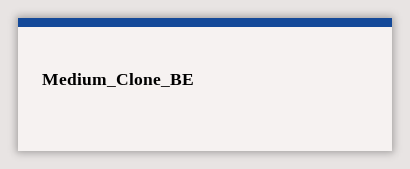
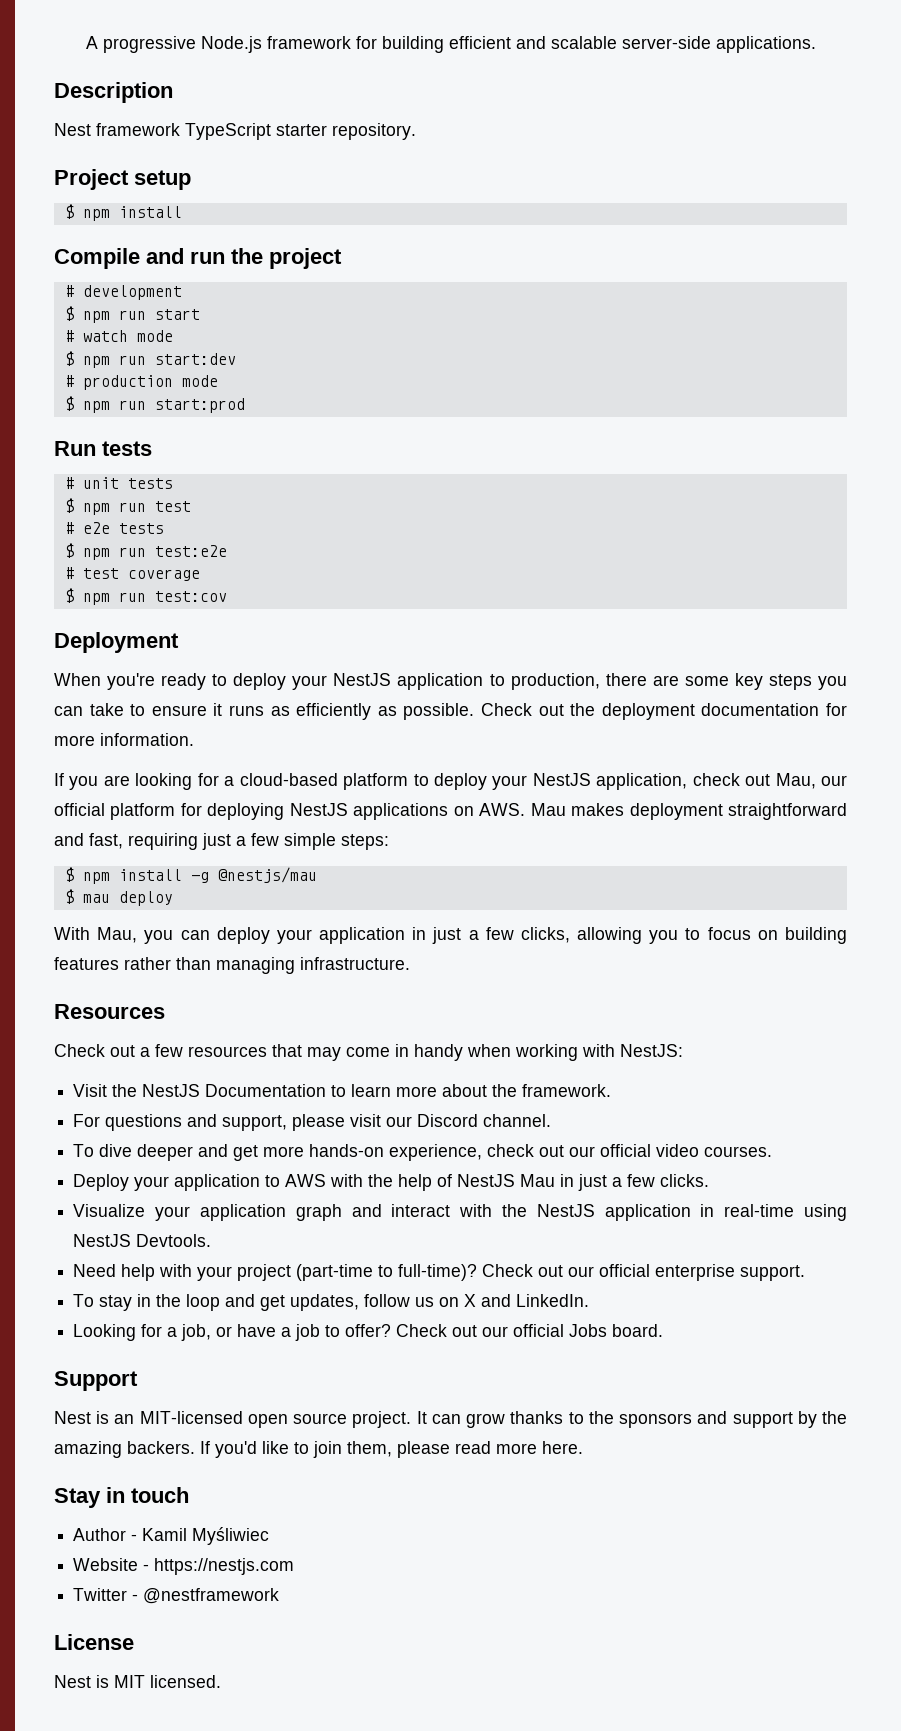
[42,73,194,87] Medium_Clone_BE -> [85,36,816,53] [54,82,173,103] [54,123,416,140] [54,169,191,190] [64,204,182,221] [54,248,342,269] [64,285,182,300] [64,306,200,323] [64,330,173,342] [64,351,236,368] [64,375,218,390] [64,396,245,413] [54,441,152,456] [64,477,173,489] [64,498,191,515] [64,522,164,534] [64,543,227,560] [64,567,200,581] [64,588,227,605] [54,632,179,653] [54,673,848,690] [54,703,848,720] [54,733,194,746] [54,773,847,790] [54,803,848,820] [54,833,389,850] [64,867,317,884] [64,889,173,906] [54,927,847,944] [54,957,410,974] [54,1004,165,1019] [54,1044,683,1061] [73,1084,612,1097] [73,1114,552,1131] [73,1144,773,1161] [73,1174,710,1191] [73,1204,847,1221] [73,1234,212,1247] [73,1264,806,1281] [73,1294,590,1311] [73,1324,664,1341] [54,1371,138,1391] [54,1411,848,1428] [54,1441,583,1458] [54,1487,189,1508] [73,1527,270,1545] [73,1558,295,1575] [73,1588,280,1604] [54,1634,134,1650] [54,1675,221,1688] A progressive Node.js framework for building efficient and scalable server-side applications. // Description // Nest framework TypeScript starter repository. // Project setup // $ npm install // Compile and run the project // # development // $ npm run start // # watch mode // $ npm run start:dev // # production mode // $ npm run start:prod // Run tests // # unit tests // $ npm run test // # e2e tests // $ npm run test:e2e // # test coverage // $ npm run test:cov // Deployment // When you're ready to deploy your NestJS application to production, there are some key steps you can take to ensure it runs as efficiently as possible. Check out the deployment documentation for more information. // If you are looking for a cloud-based platform to deploy your NestJS application, check out Mau, our official platform for deploying NestJS applications on AWS. Mau makes deployment straightforward and fast, requiring just a few simple steps: // $ npm install -g @nestjs/mau // $ mau deploy // With Mau, you can deploy your application in just a few clicks, allowing you to focus on building features rather than managing infrastructure. // Resources // Check out a few resources that may come in handy when working with NestJS: // Visit the NestJS Documentation to learn more about the framework. // For questions and support, please visit our Discord channel. // To dive deeper and get more hands-on experience, check out our official video courses. // Deploy your application to AWS with the help of NestJS Mau in just a few clicks. // Visualize your application graph and interact with the NestJS application in real-time using NestJS Devtools. // Need help with your project (part-time to full-time)? Check out our official enterprise support. // To stay in the loop and get updates, follow us on X and LinkedIn. // Looking for a job, or have a job to offer? Check out our official Jobs board. // Support // Nest is an MIT-licensed open source project. It can grow thanks to the sponsors and support by the amazing backers. If you'd like to join them, please read more here. // Stay in touch // Author - Kamil Myśliwiec // Website - https://nestjs.com // Twitter - @nestframework // License // Nest is MIT licensed.

